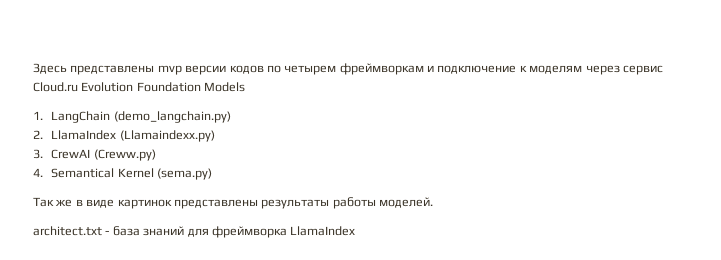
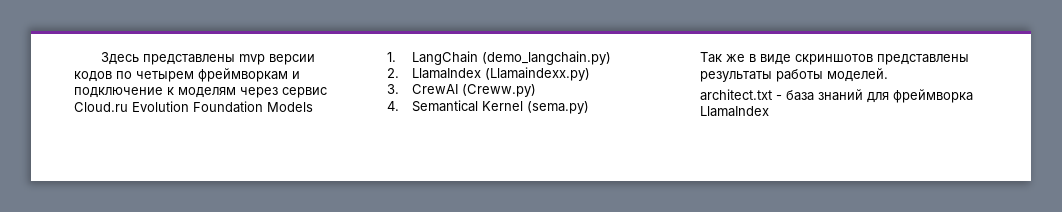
[117,199,172,209] картинок -> [795,54,873,65] скриншотов

